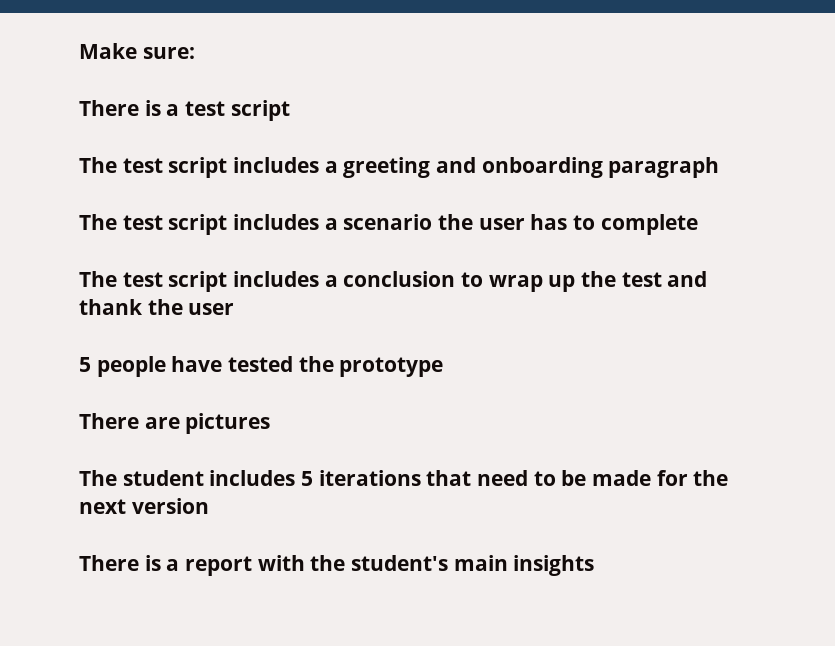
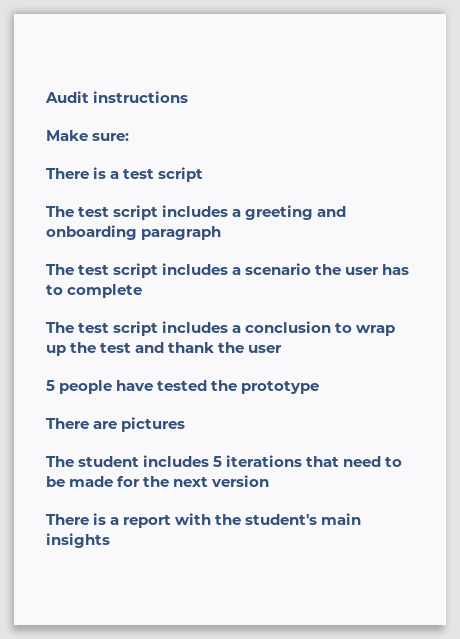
(79, 51) none -> [45,91,189,103] Audit instructions //

